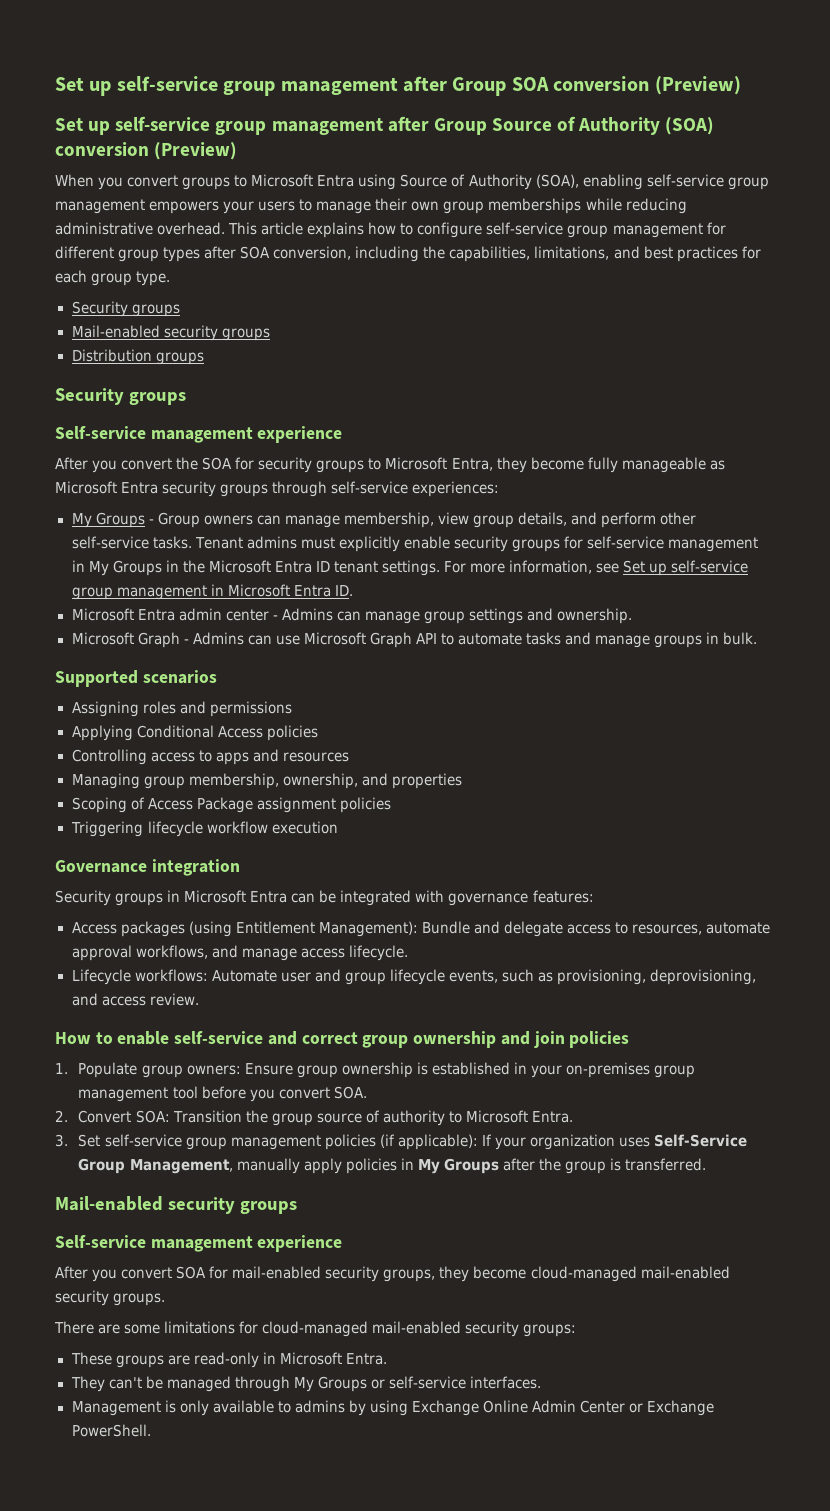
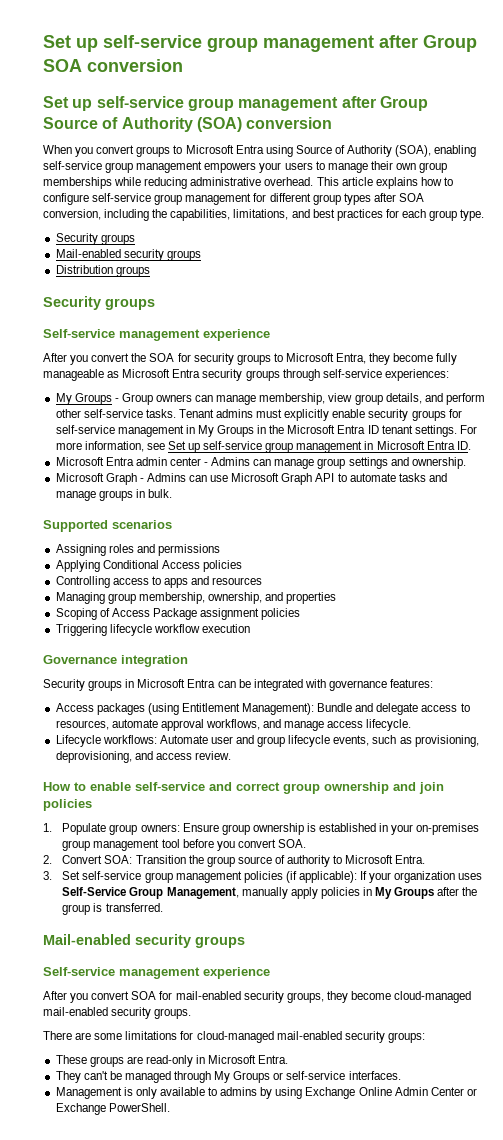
[654,76,741,95] (Preview) -> (183, 65) none
[154,142,238,160] (Preview) -> (333, 123) none

